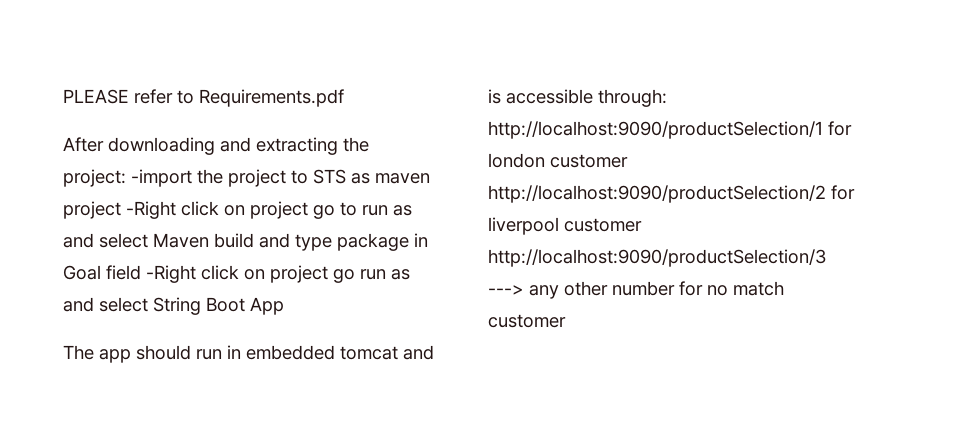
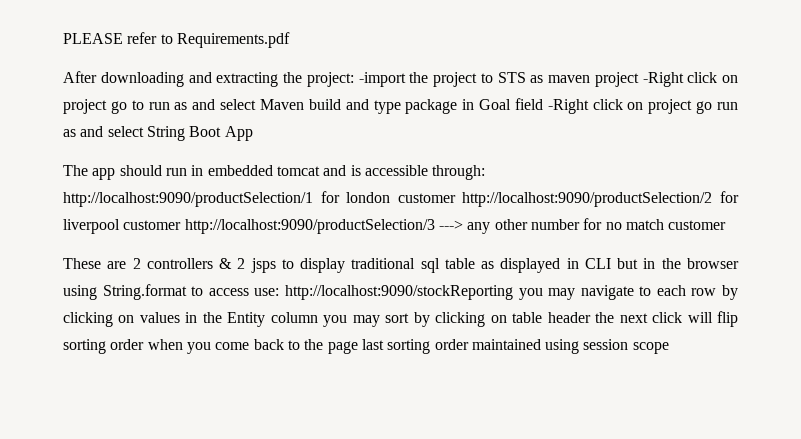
(566, 321) none -> [63,258,740,273] [63,284,739,300] [63,311,739,327] [63,339,669,354] // These are 2 controllers & 2 jsps to display traditional sql table as displayed in CLI but in the browser using String.format to access use: http://localhost:9090/stockReporting you may navigate to each row by clicking on values in the Entity column you may sort by clicking on table header the next click will flip sorting order when you come back to the page last sorting order maintained using session scope

